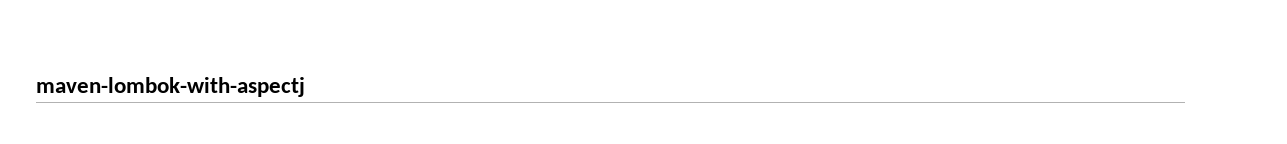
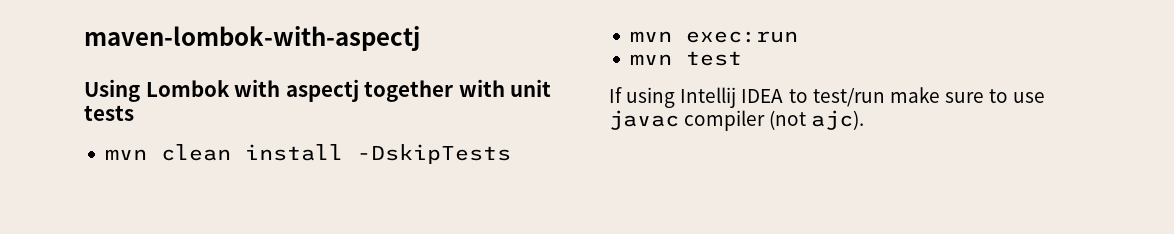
(305, 87) none -> [84,79,552,102] [84,105,134,121] [104,144,511,164] [629,31,798,43] [629,51,742,66] [609,87,1046,108] [609,110,865,131] // Using Lombok with aspectj together with unit tests // mvn clean install -DskipTests // mvn exec:run // mvn test // If using Intellij IDEA to test/run make sure to use javac compiler (not ajc).

